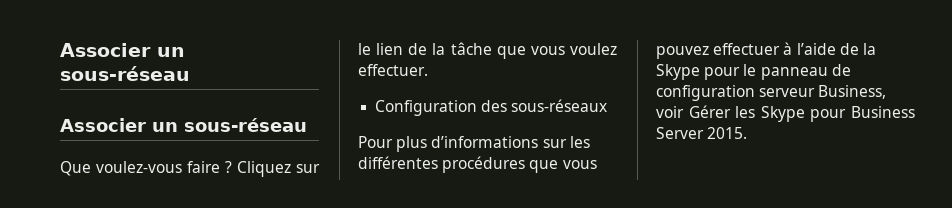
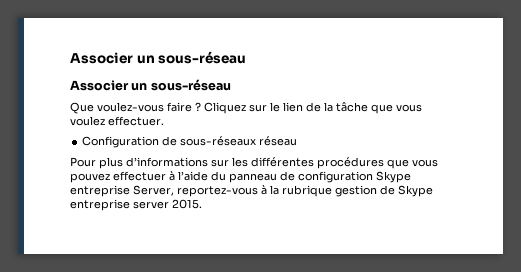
[481,100,508,112] des -> [162,136,178,146] de
(608, 105) none -> [259,136,298,146] réseau
[839,43,876,55] [656,64,851,80] [656,85,887,101] [656,105,915,122] [656,127,704,139] de la Skype pour le panneau de configuration serveur Business, voir Gérer les Skype pour Business Server -> [211,171,411,183] [70,185,433,197] [70,199,169,211] du panneau de configuration Skype entreprise Server, reportez-vous à la rubrique gestion de Skype entreprise server

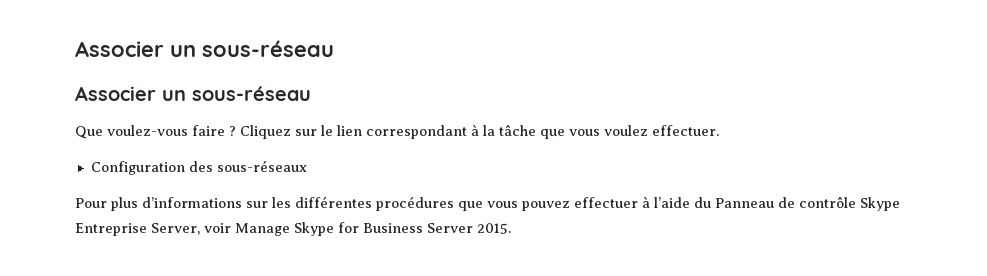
[306,102,321,112] de -> [366,124,479,139] correspondant à
[162,136,178,146] de -> [188,161,213,172] des
[259,136,298,146] réseau -> (307, 166) none
[229,171,411,183] [70,185,433,197] [70,199,169,211] panneau de configuration Skype entreprise Server, reportez-vous à la rubrique gestion de Skype entreprise server -> [715,196,900,211] [75,222,473,236] Panneau de contrôle Skype Entreprise Server, voir Manage Skype for Business Server

